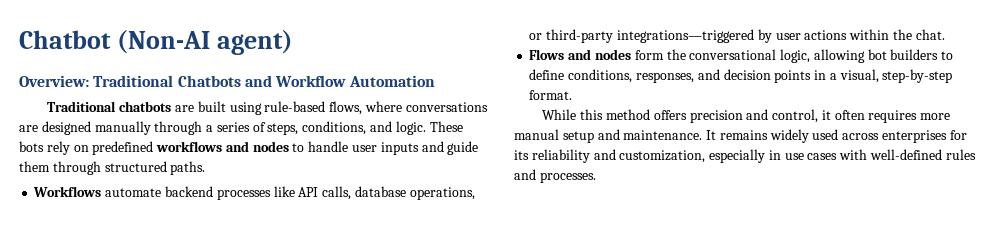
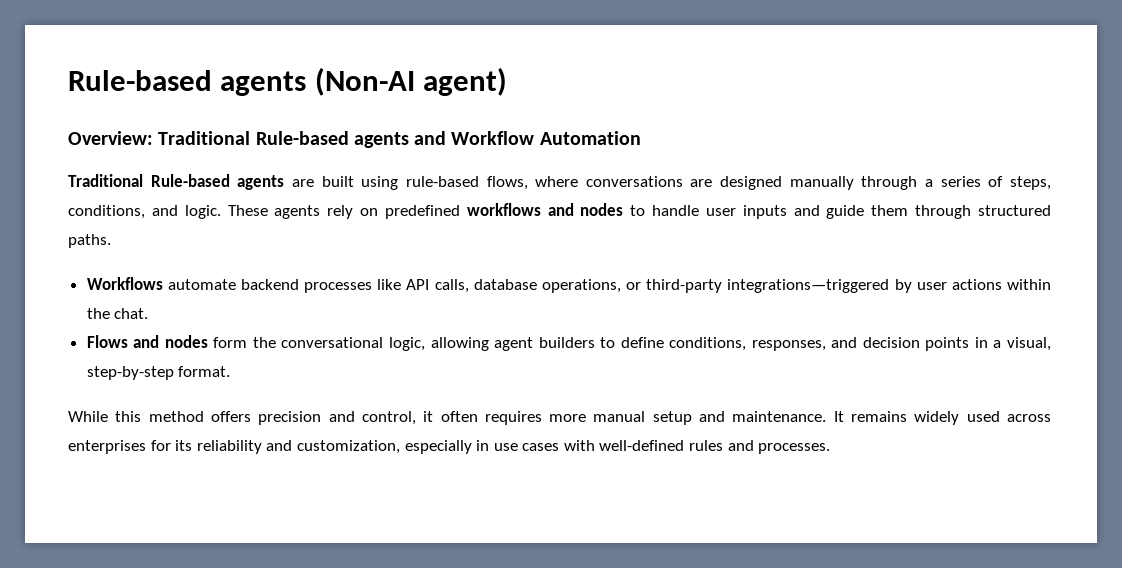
[19,30,111,49] Chatbot -> [68,70,307,96] Rule-based agents
[177,75,241,87] Chatbots -> [255,131,409,148] Rule-based agents
[119,101,172,112] chatbots -> [150,174,285,190] Rule-based agents
[19,141,44,152] bots -> [274,205,321,219] agents
[867,49,887,60] bot -> [494,337,534,351] agent

